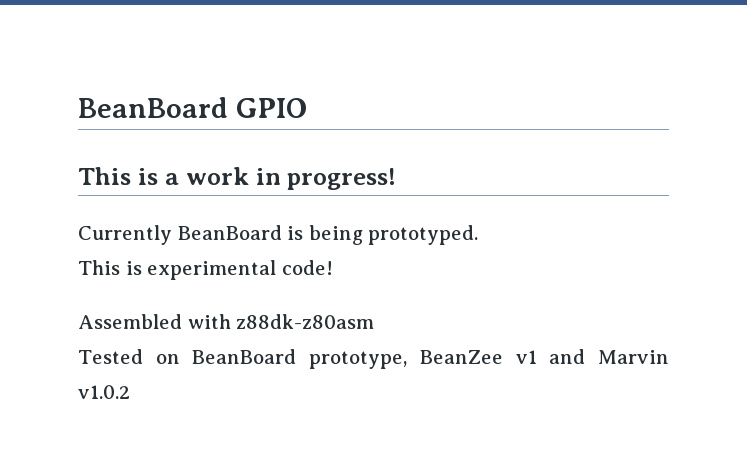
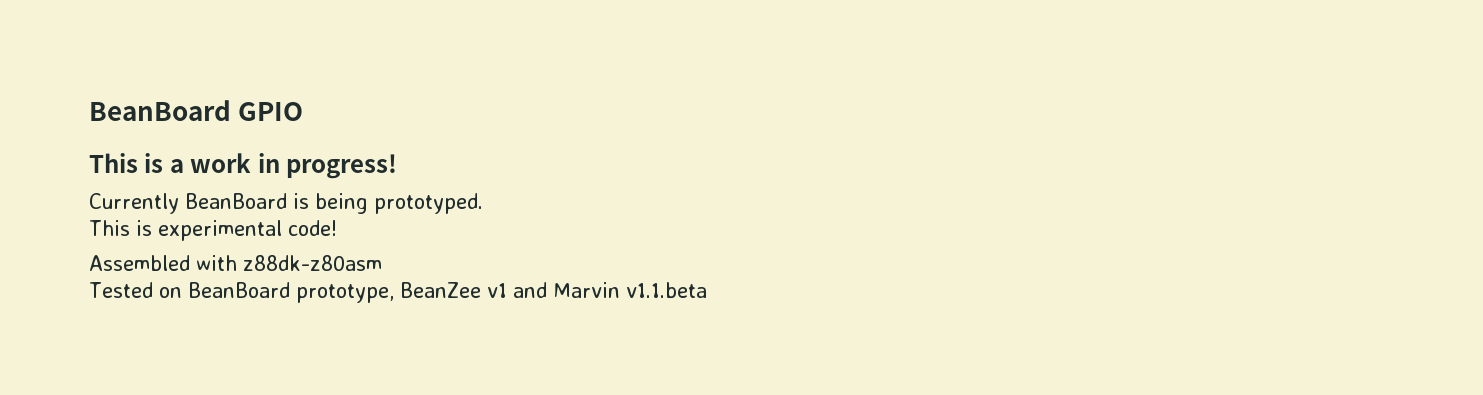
[78,385,130,399] v1.0.2 -> [625,282,707,298] v1.1.beta

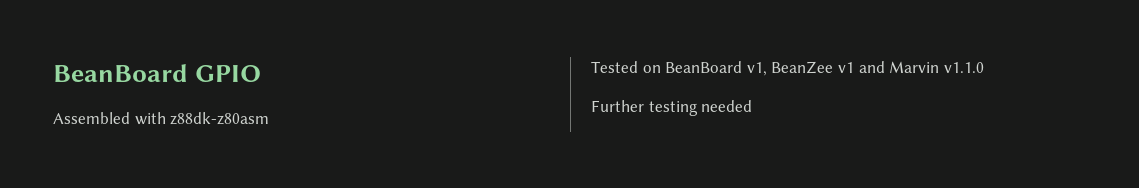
[89,153,398,179] [89,193,483,214] [89,220,337,241] // This is a work in progress! // Currently BeanBoard is being prototyped. // This is experimental code! -> (262, 73) none
[295,284,394,303] prototype, -> [746,62,767,76] v1,
[625,282,707,298] v1.1.beta -> [943,62,984,73] [591,100,753,116] v1.1.0 // Further testing needed

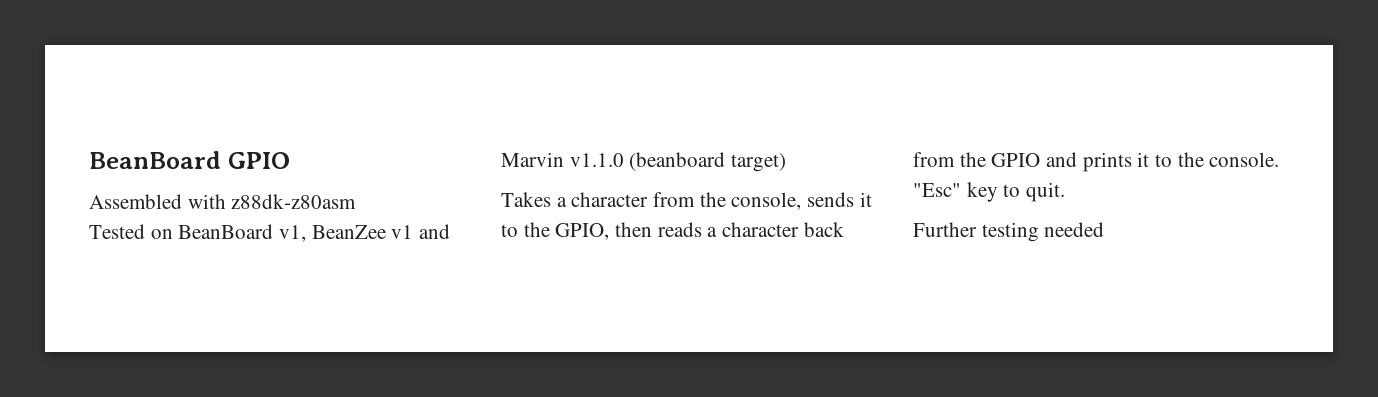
(984, 67) none -> [629,152,787,172] [501,192,872,210] [501,222,844,240] [913,152,1280,172] [913,182,1066,202] (beanboard target) // Takes a character from the console, sends it to the GPIO, then reads a character back from the GPIO and prints it to the console. "Esc" key to quit.

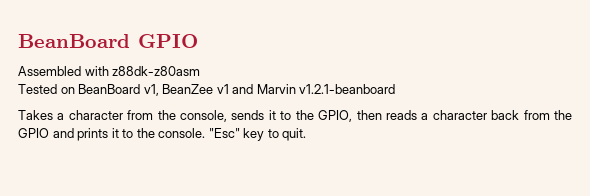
[569,152,787,172] v1.1.0 (beanboard target) -> [299,84,396,94] v1.2.1-beanboard
[913,222,1105,242] // Further testing needed -> (307, 134) none

